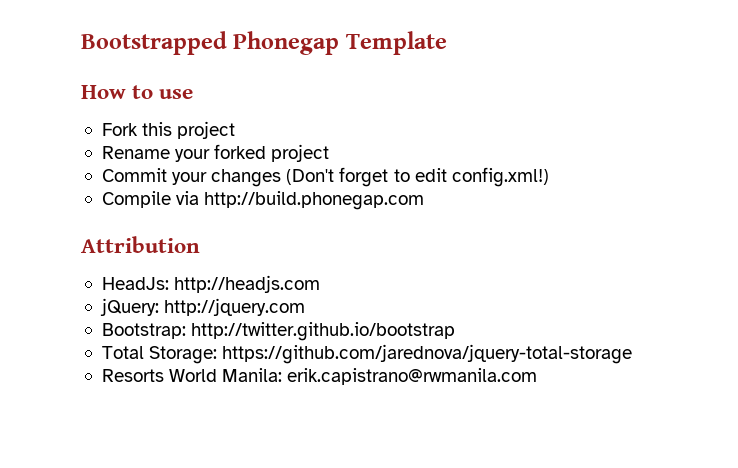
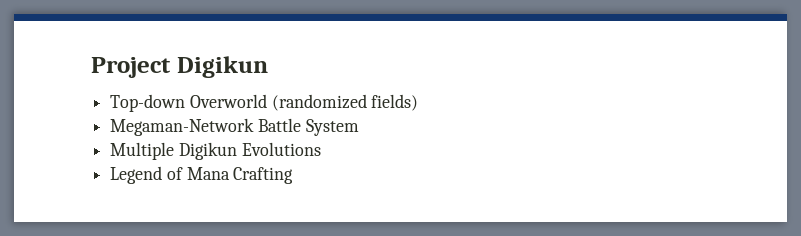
[81,31,447,55] [81,85,194,99] [101,121,236,139] [101,144,330,162] [101,167,549,187] [101,191,425,210] [81,236,200,253] [101,275,321,293] [99,298,306,316] [101,322,456,341] [101,344,633,364] [101,368,538,385] Bootstrapped Phonegap Template // How to use // Fork this project // Rename your forked project // Commit your changes (Don't forget to edit config.xml!) // Compile via http://build.phonegap.com // Attribution // HeadJs: http://headjs.com // jQuery: http://jquery.com // Bootstrap: http://twitter.github.io/bootstrap // Total Storage: https://github.com/jarednova/jquery-total-storage // Resorts World Manila: erik.capistrano@rwmanila.com -> [91,56,268,78] [110,94,419,112] [110,118,359,136] [110,142,321,160] [110,166,294,184] Project Digikun // Top-down Overworld (randomized fields) // Megaman-Network Battle System // Multiple Digikun Evolutions // Legend of Mana Crafting

